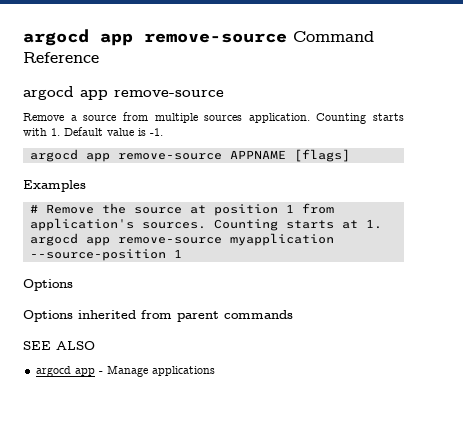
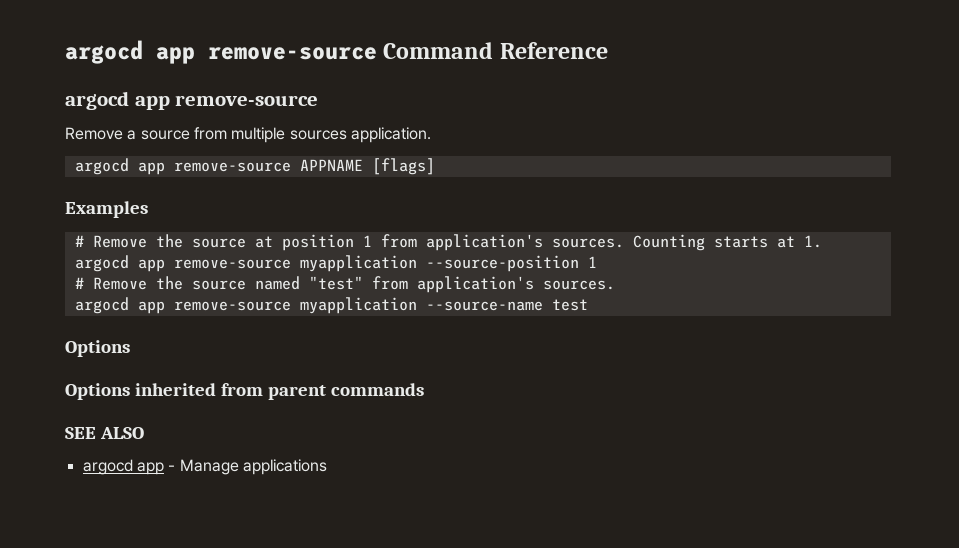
[316,113,404,124] [23,127,163,136] Counting starts with 1. Default value is -1. -> (431, 135) none
(182, 253) none -> [74,276,615,293] [74,297,588,314] // # Remove the source named "test" from application's sources. // argocd app remove-source myapplication --source-name test

